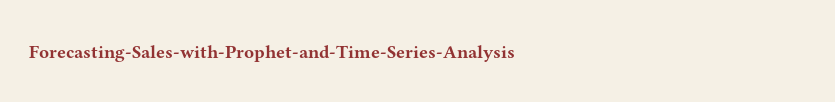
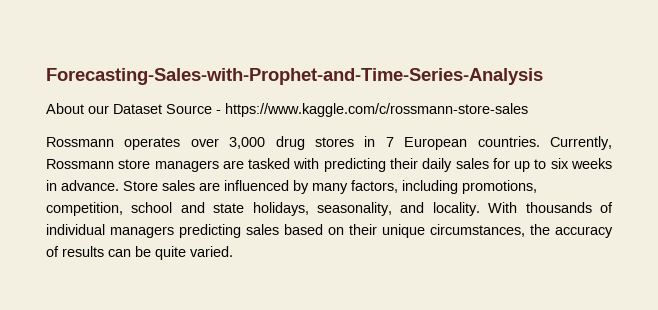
(515, 53) none -> [46,103,528,117] [46,136,612,150] [46,158,612,172] [46,180,537,194] [46,202,613,216] [46,224,613,238] [46,246,233,260] // About our Dataset Source - https://www.kaggle.com/c/rossmann-store-sales // Rossmann operates over 3,000 drug stores in 7 European countries. Currently, Rossmann store managers are tasked with predicting their daily sales for up to six weeks in advance. Store sales are influenced by many factors, including promotions, competition, school and state holidays, seasonality, and locality. With thousands of individual managers predicting sales based on their unique circumstances, the accuracy of results can be quite varied.

